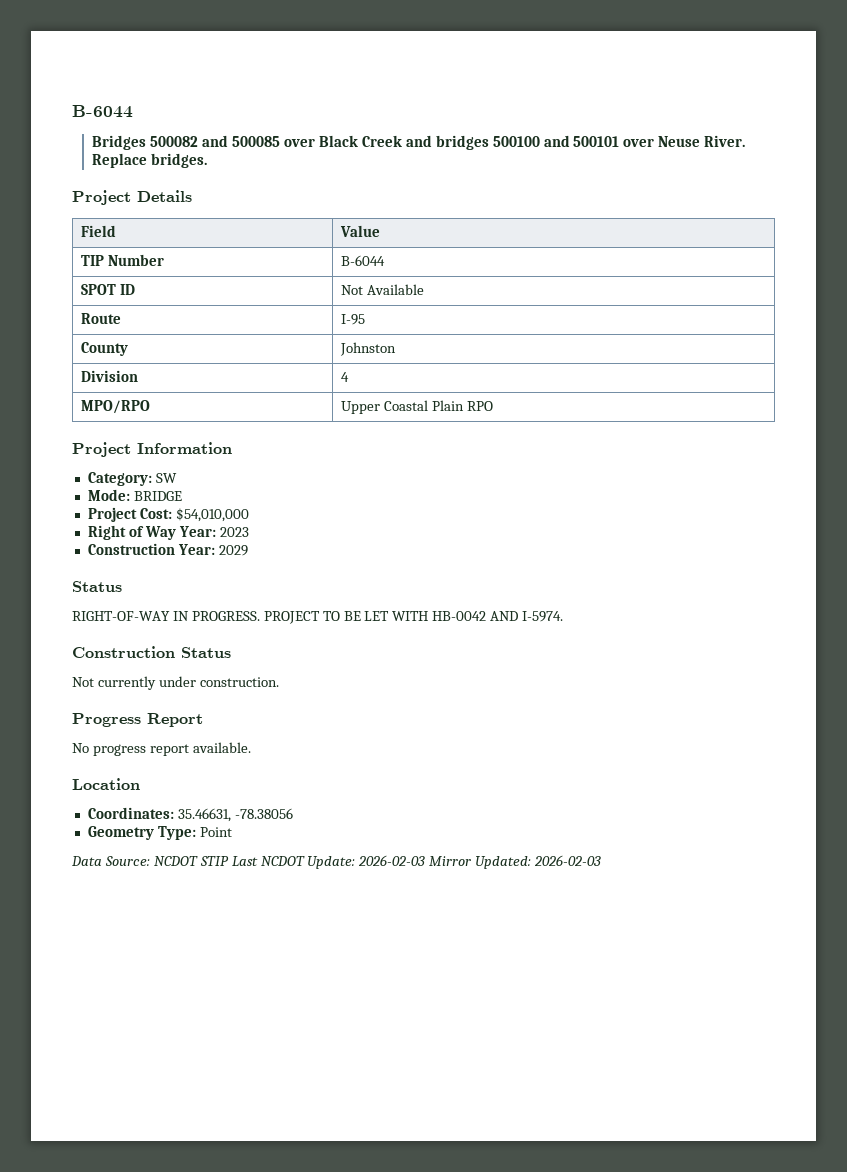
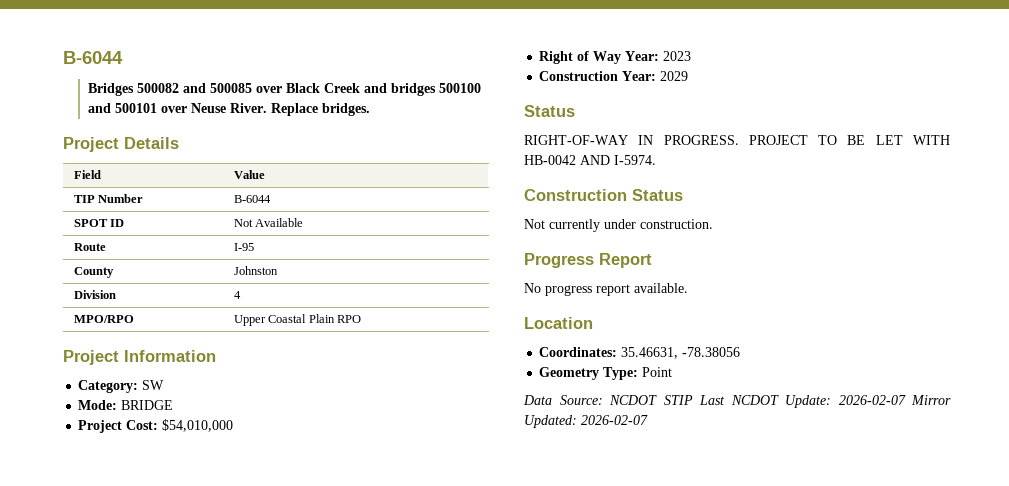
[358,855,426,866] 2026-02-03 -> [838,395,906,405] 2026-02-07
[534,855,602,866] 2026-02-03 -> [581,415,648,425] 2026-02-07

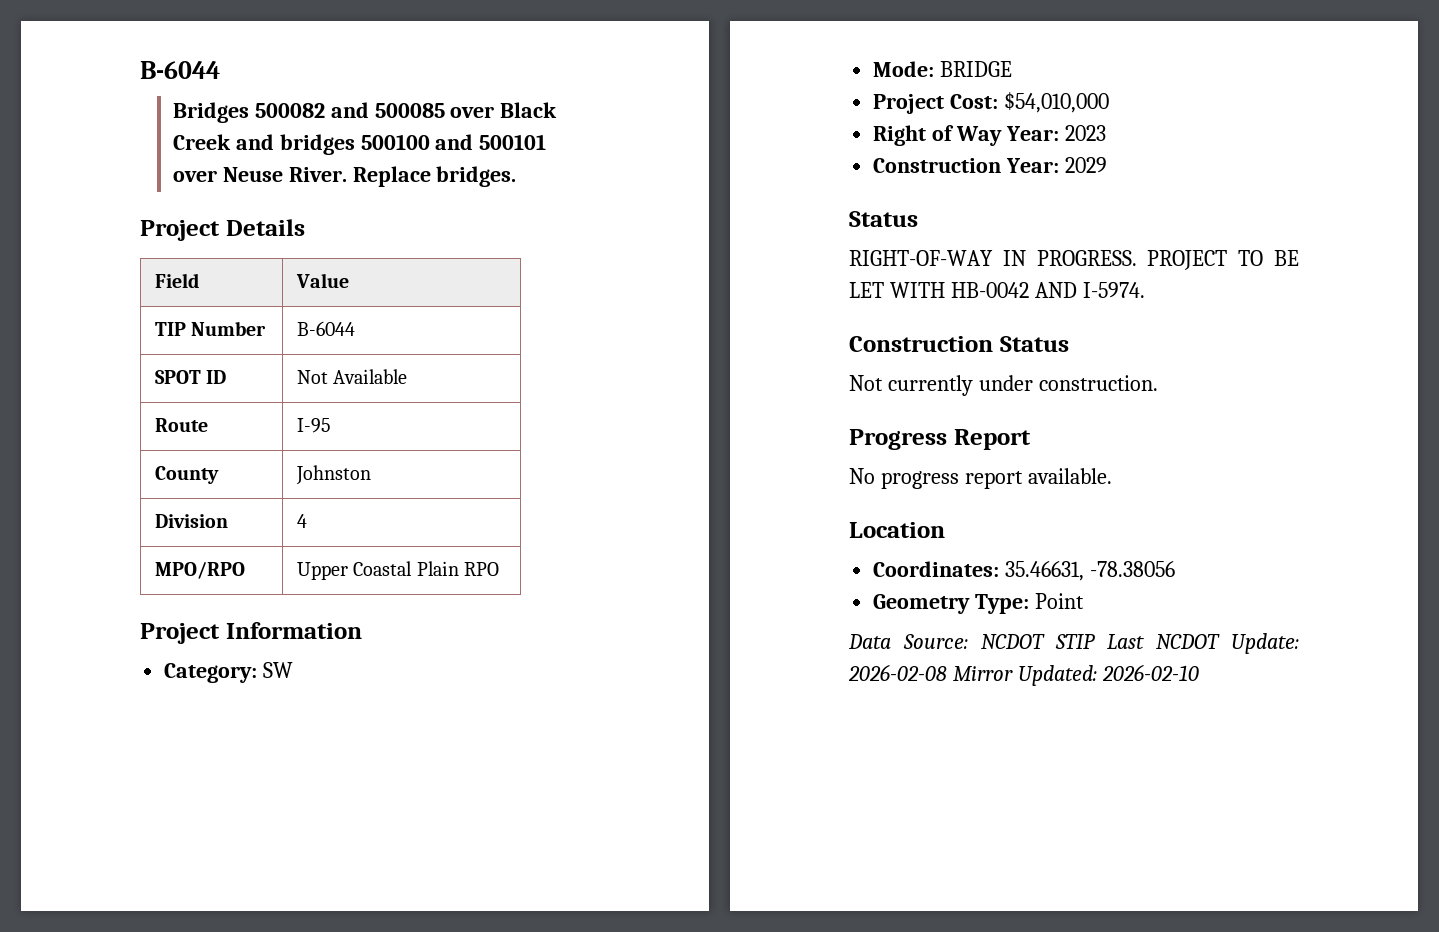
[838,395,906,405] 2026-02-07 -> [848,664,947,681] 2026-02-08
[581,415,648,425] 2026-02-07 -> [1101,664,1199,681] 2026-02-10

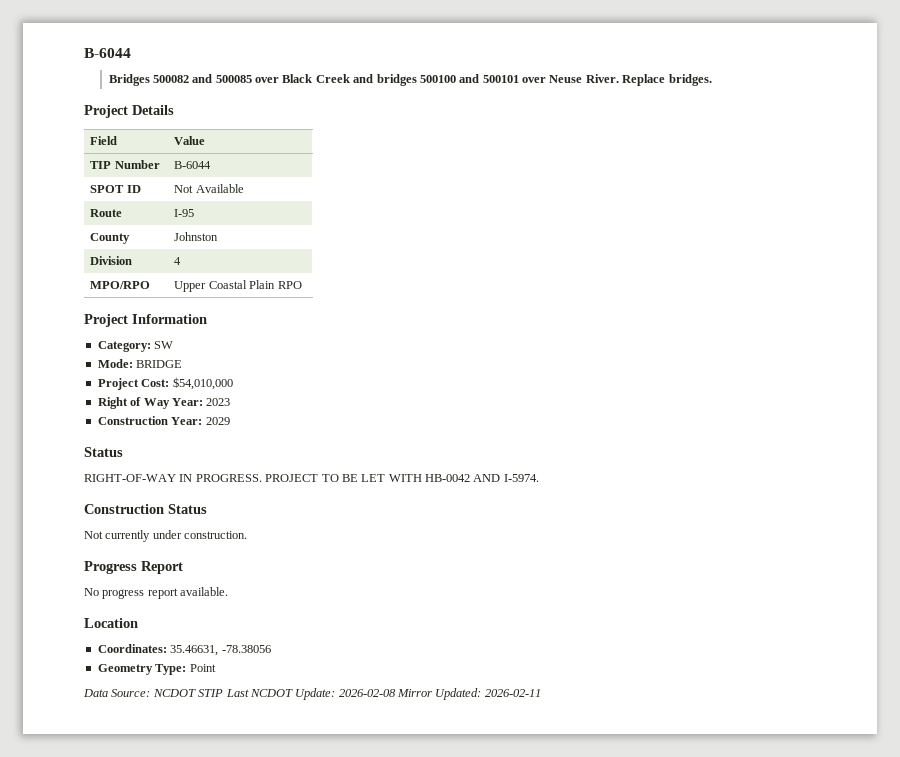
[1101,664,1199,681] 2026-02-10 -> [484,689,541,697] 2026-02-11

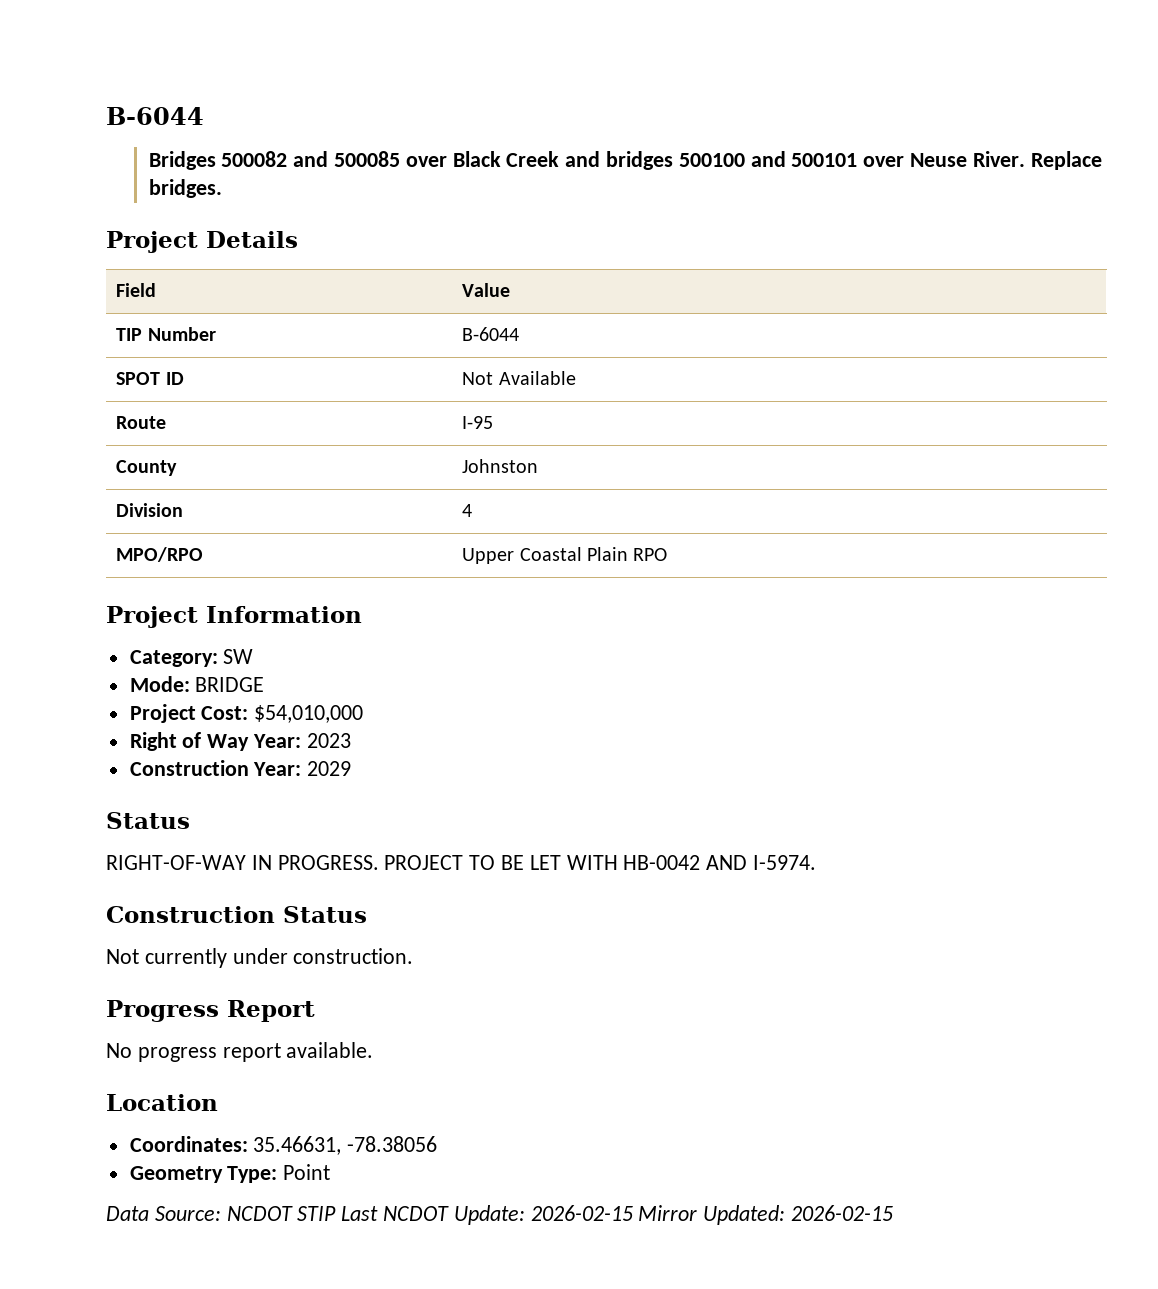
[338,689,396,697] 2026-02-08 -> [530,1205,633,1221] 2026-02-15
[484,689,541,697] 2026-02-11 -> [791,1205,894,1221] 2026-02-15

